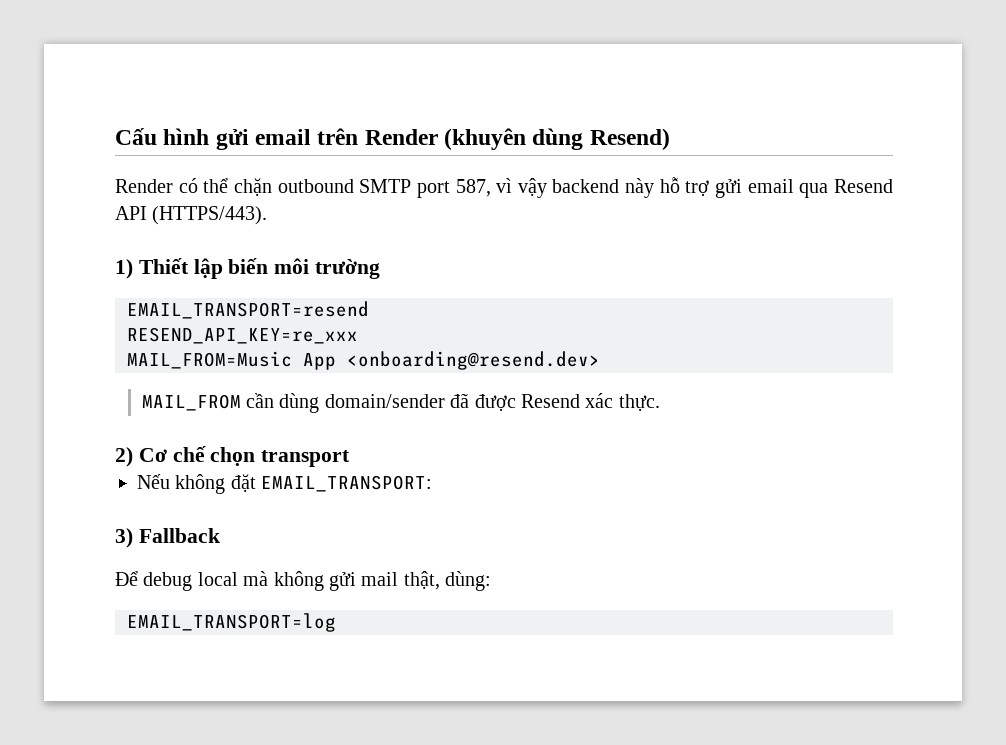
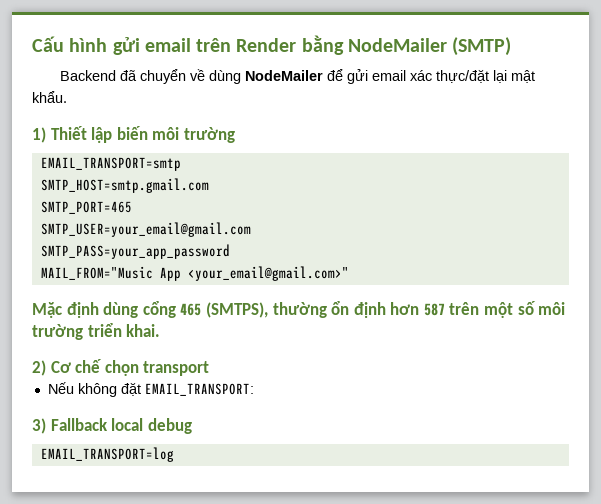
[444,128,670,150] [115,177,893,198] [115,206,268,225] (khuyên dùng Resend) // Render có thể chặn outbound SMTP port 587, vì vậy backend này hỗ trợ gửi email qua Resend API (HTTPS/443). -> [301,35,512,56] [59,69,535,84] [32,91,67,103] bằng NodeMailer (SMTP) // Backend đã chuyển về dùng NodeMailer để gửi email xác thực/đặt lại mật khẩu.
[127,301,369,319] [127,327,358,344] [127,351,600,370] [141,393,660,413] EMAIL_TRANSPORT=resend // RESEND_API_KEY=re_xxx // MAIL_FROM=Music App <onboarding@resend.dev> // MAIL_FROM cần dùng domain/sender đã được Resend xác thực. -> [40,157,181,171] [40,178,209,193] [40,201,132,214] [40,222,251,237] [40,244,230,259] [40,266,349,281] [32,301,566,318] [32,323,161,340] EMAIL_TRANSPORT=smtp // SMTP_HOST=smtp.gmail.com // SMTP_PORT=465 // SMTP_USER=your_email@gmail.com // SMTP_PASS=your_app_password // MAIL_FROM="Music App <your_email@gmail.com>" // Mặc định dùng cổng 465 (SMTPS), thường ổn định hơn 587 trên một số môi trường triển khai.
[115,571,138,586] // Để -> [111,418,144,431] local
[197,571,492,591] local mà không gửi mail thật, dùng: -> (192, 426) none

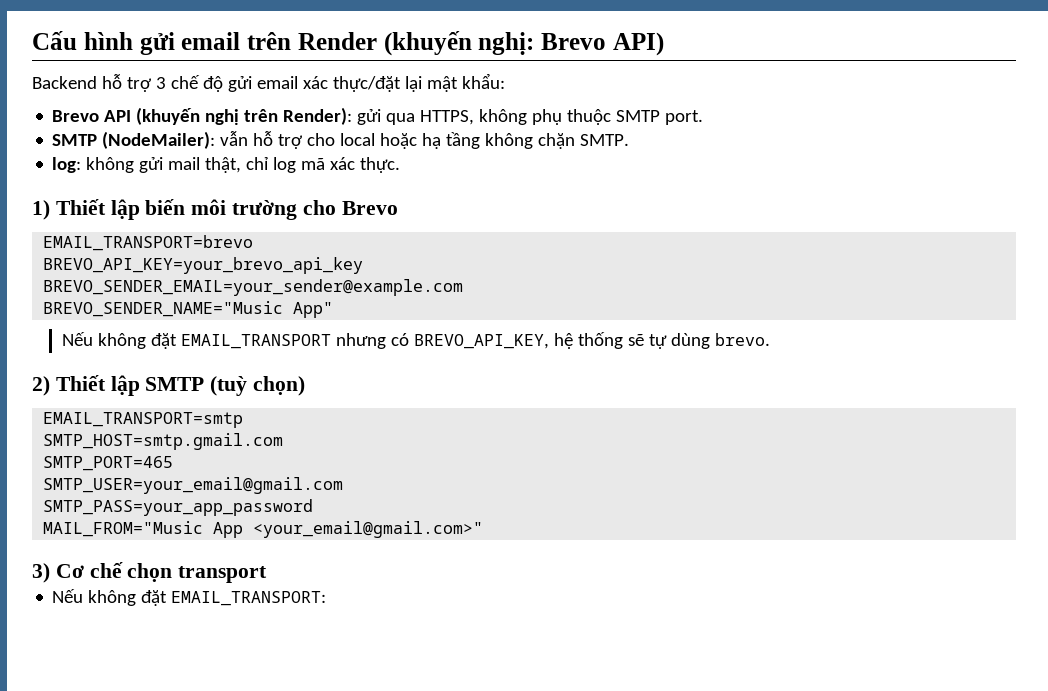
[301,35,512,56] [59,69,343,84] bằng NodeMailer (SMTP) // Backend đã chuyển về dùng NodeMailer để -> [383,31,664,56] [32,74,223,92] (khuyến nghị: Brevo API) // Backend hỗ trợ 3 chế độ
[32,91,67,103] khẩu. -> [461,73,505,89] [52,107,704,125] [52,131,630,149] [52,157,401,173] khẩu: // Brevo API (khuyến nghị trên Render): gửi qua HTTPS, không phụ thuộc SMTP port. // SMTP (NodeMailer): vẫn hỗ trợ cho local hoặc hạ tầng không chặn SMTP. // log: không gửi mail thật, chỉ log mã xác thực.
(235, 135) none -> [302,200,398,215] [43,235,254,251] [43,257,364,274] [43,279,464,296] [43,301,334,318] [62,332,771,349] [32,375,306,396] cho Brevo // EMAIL_TRANSPORT=brevo // BREVO_API_KEY=your_brevo_api_key // BREVO_SENDER_EMAIL=your_sender@example.com // BREVO_SENDER_NAME="Music App" // Nếu không đặt EMAIL_TRANSPORT nhưng có BREVO_API_KEY, hệ thống sẽ tự dùng brevo. // 2) Thiết lập SMTP (tuỳ chọn)
[32,301,566,318] [32,323,161,340] [32,360,46,376] Mặc định dùng cổng 465 (SMTPS), thường ổn định hơn 587 trên một số môi trường triển khai. // 2) -> [32,563,50,583] 3)
[32,418,192,434] [40,447,174,462] // 3) Fallback local debug // EMAIL_TRANSPORT=log -> (327, 598) none

